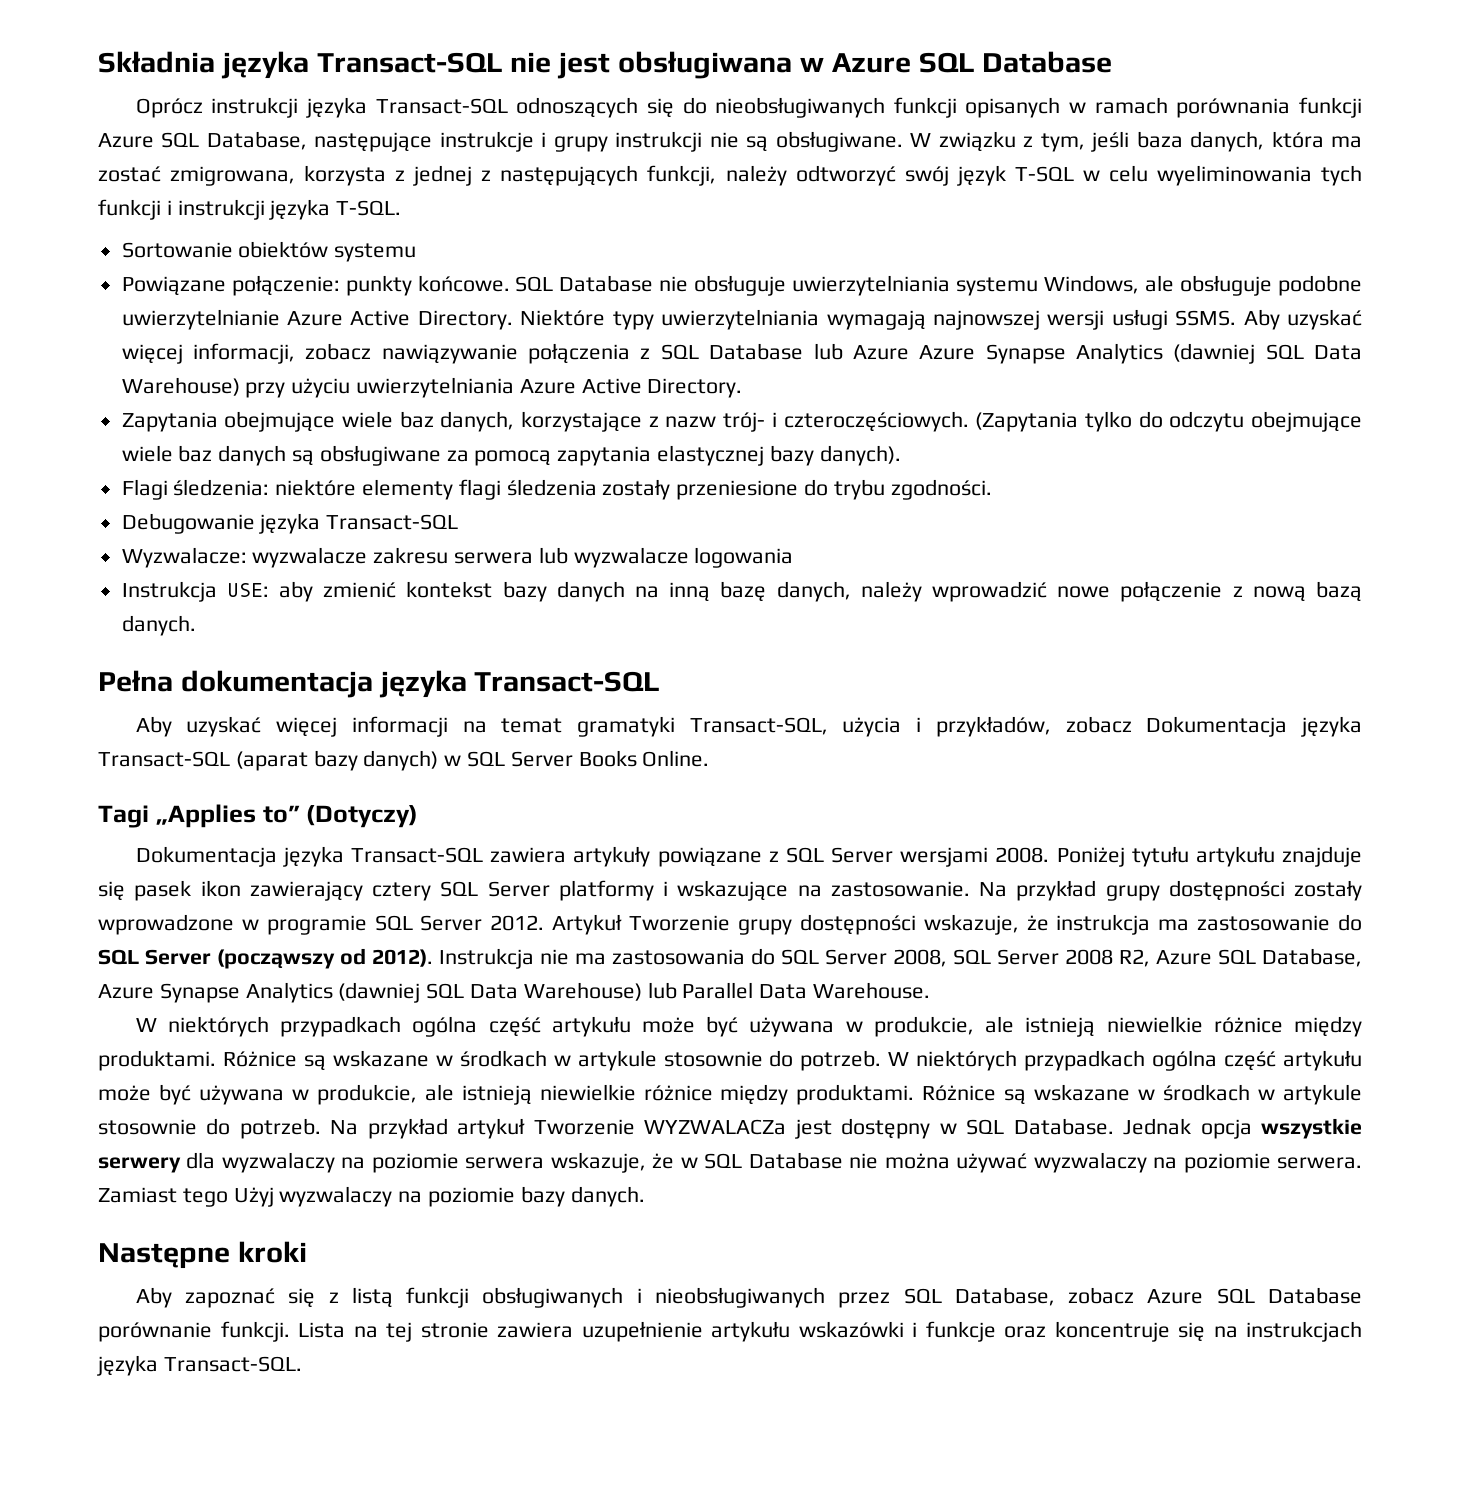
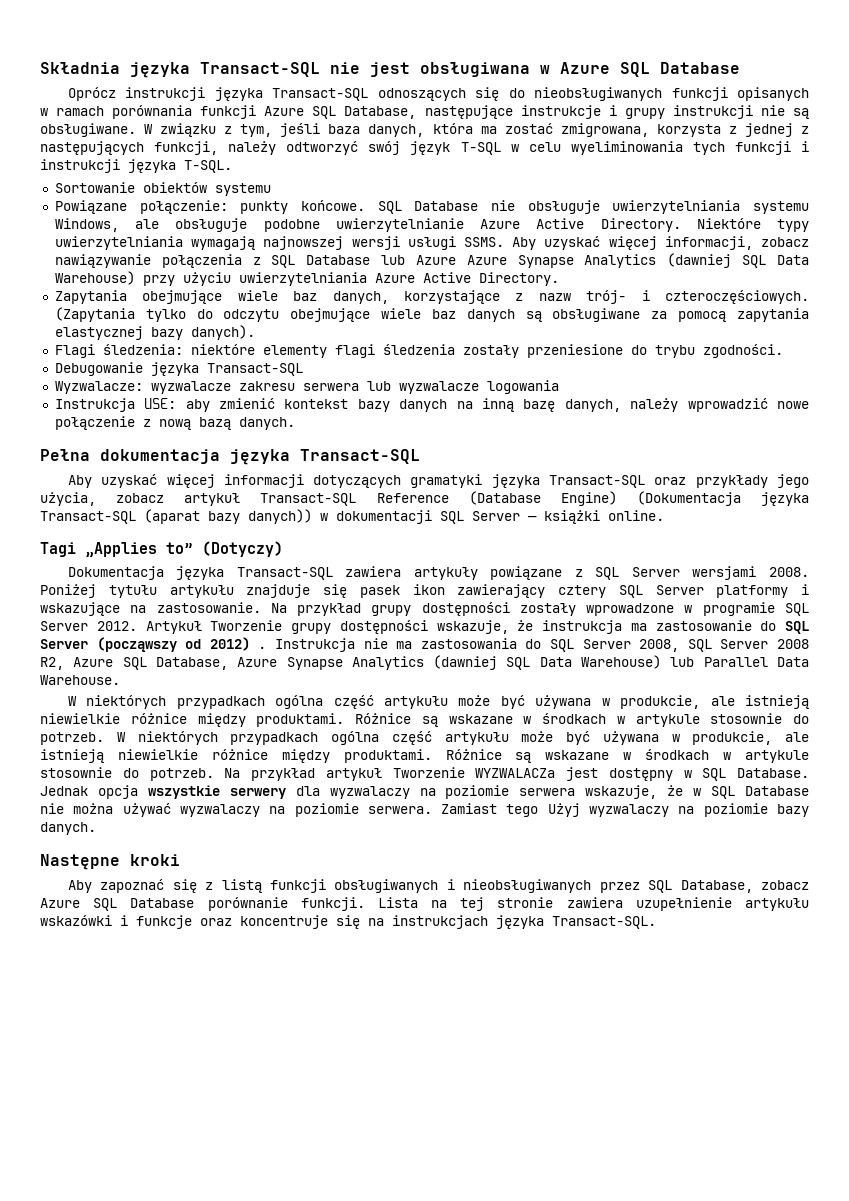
[462,716,1362,737] [98,750,710,771] na temat gramatyki Transact-SQL, użycia i przykładów, zobacz Dokumentacja języka Transact-SQL (aparat bazy danych) w SQL Server Books Online. -> [313,474,809,488] [40,491,809,506] [40,509,664,524] dotyczących gramatyki języka Transact-SQL oraz przykłady jego użycia, zobacz artykuł Transact-SQL Reference (Database Engine) (Dokumentacja języka Transact-SQL (aparat bazy danych)) w dokumentacji SQL Server — książki online.
[372,949,433,967] 2012). -> [209,637,267,651] 2012) .

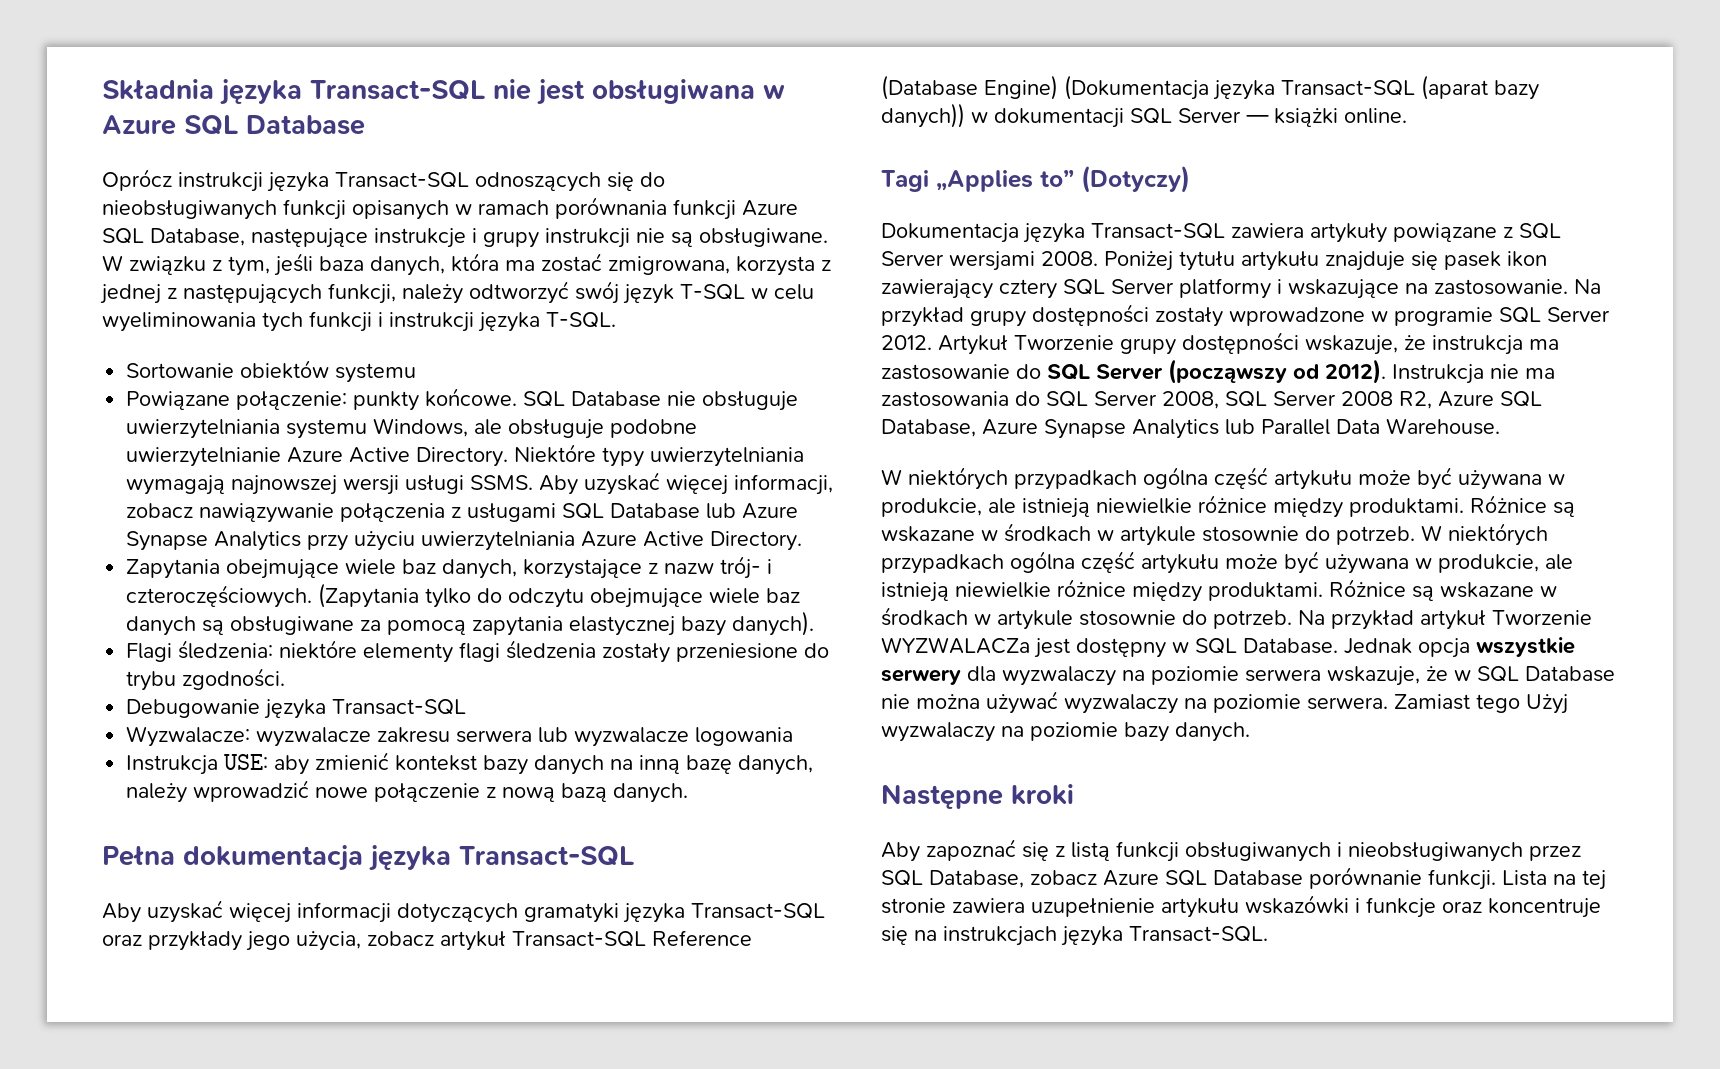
(261, 261) none -> [467,503,557,522] usługami
[466,253,809,268] [54,271,135,285] Azure Synapse Analytics (dawniej SQL Data Warehouse) -> [126,531,302,551] Synapse Analytics
[209,637,267,651] 2012) . -> [1325,359,1386,384] 2012).
[433,655,662,670] (dawniej SQL Data Warehouse) -> (1219, 429) none

